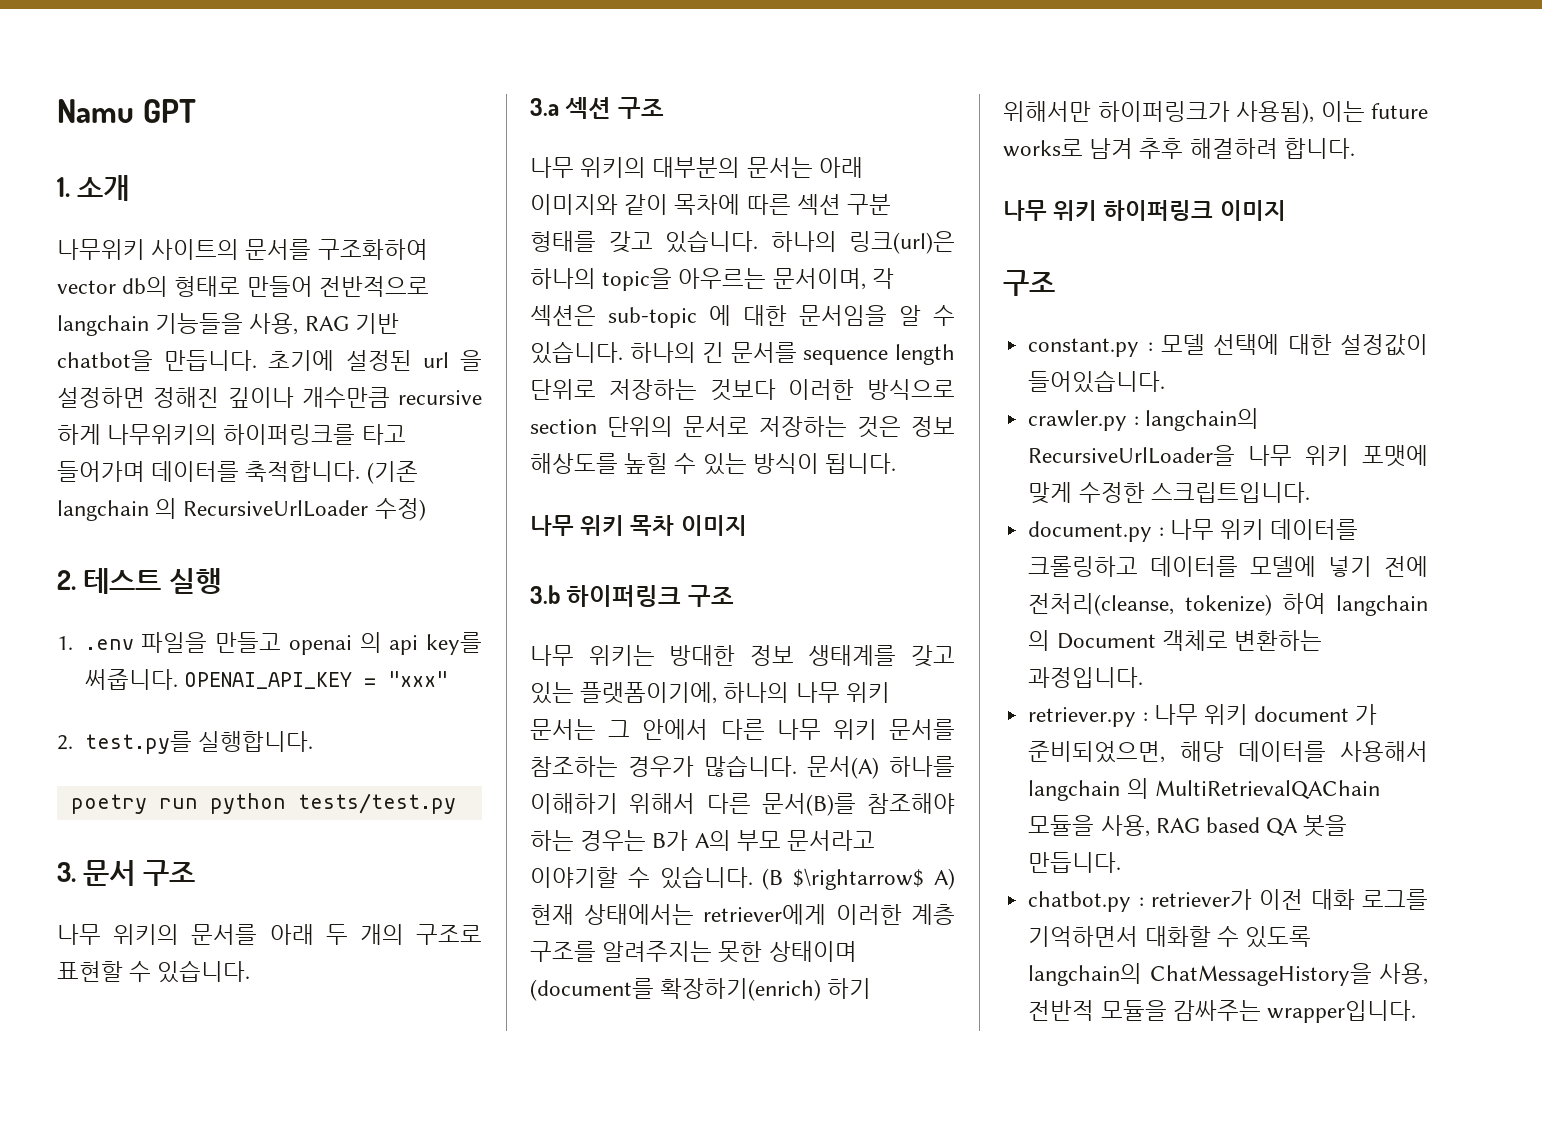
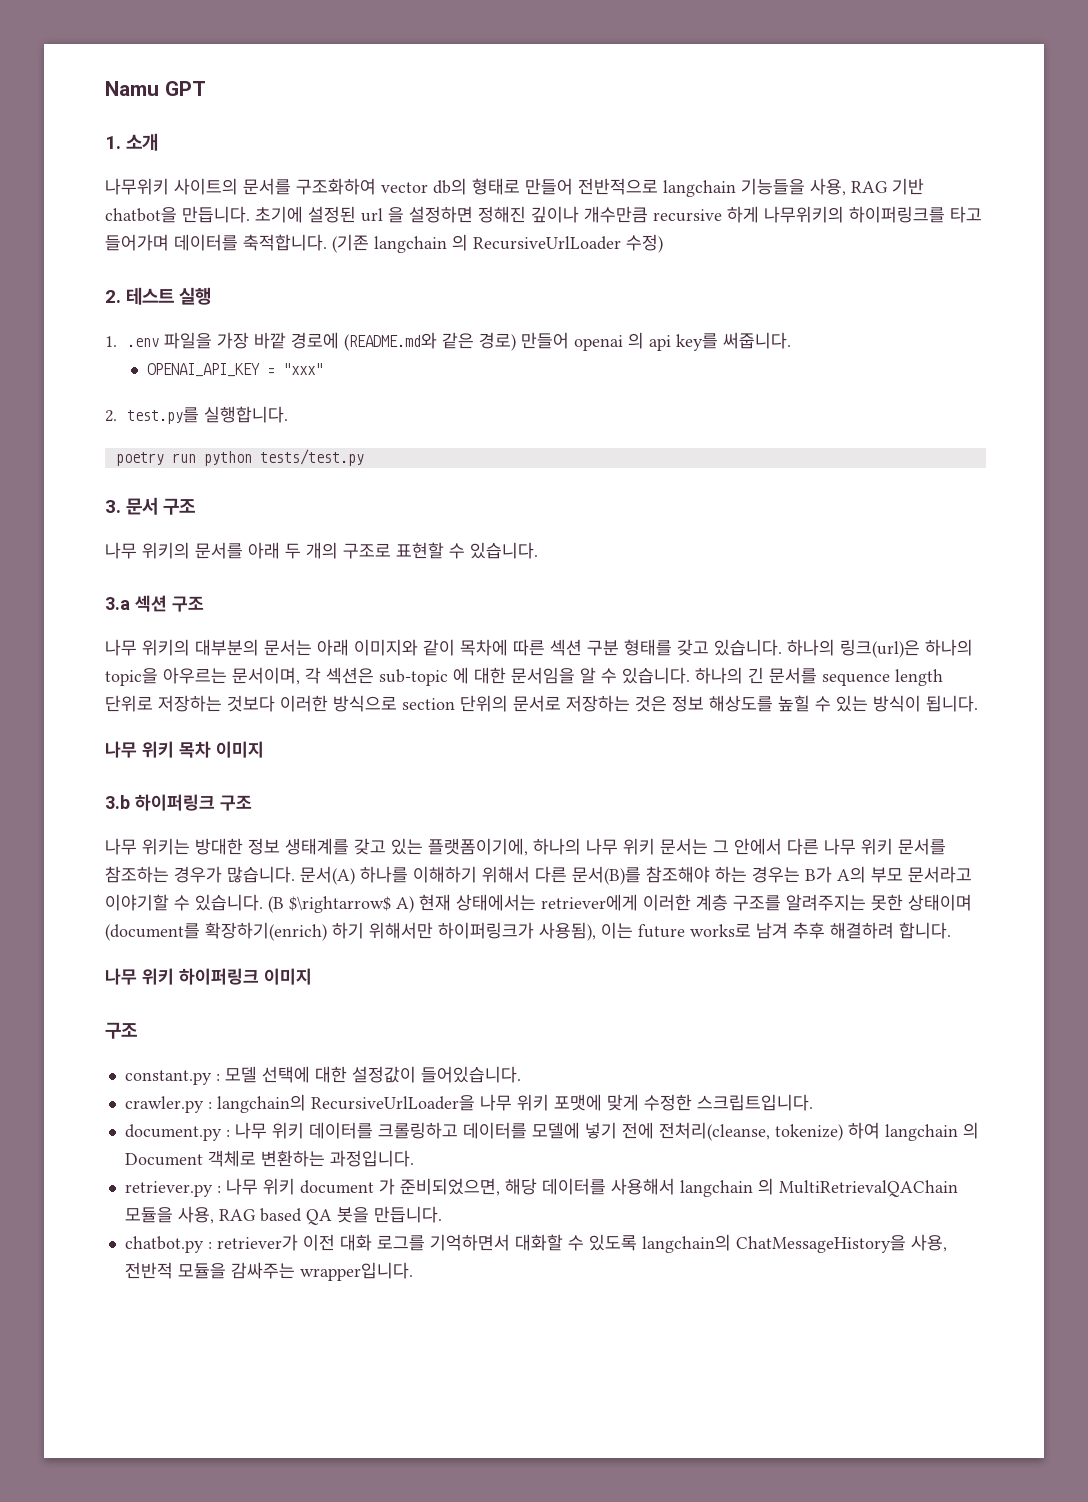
[215,632,281,653] 만들고 -> [217,332,570,351] 가장 바깥 경로에 (README.md와 같은 경로) 만들어
(178, 679) none -> (792, 340) //

